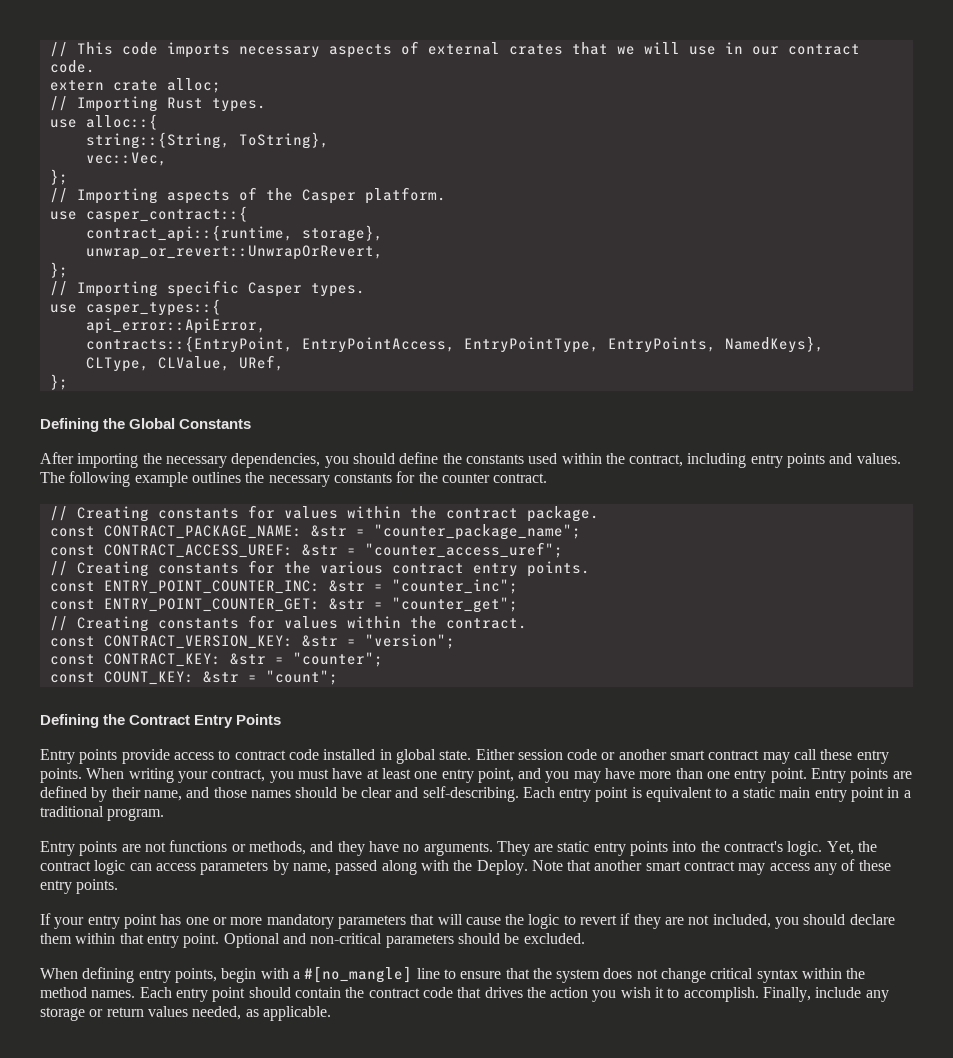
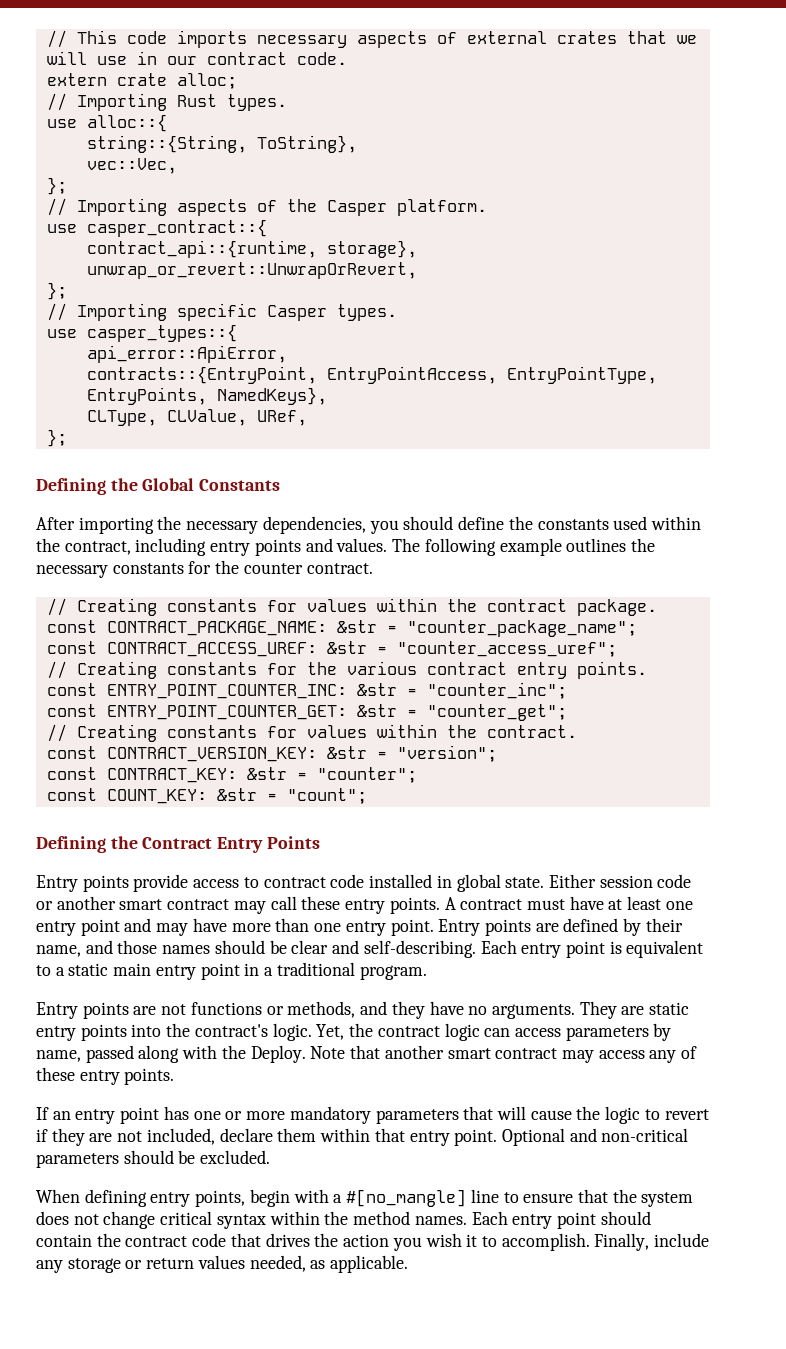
[86,768,294,783] When writing your contract, you -> [444,897,523,910] A contract
[477,768,570,783] point, and you -> [80,918,152,936] point and
[54,917,85,929] your -> [52,1111,71,1120] an
[775,914,846,929] you should -> (215, 1136) none

